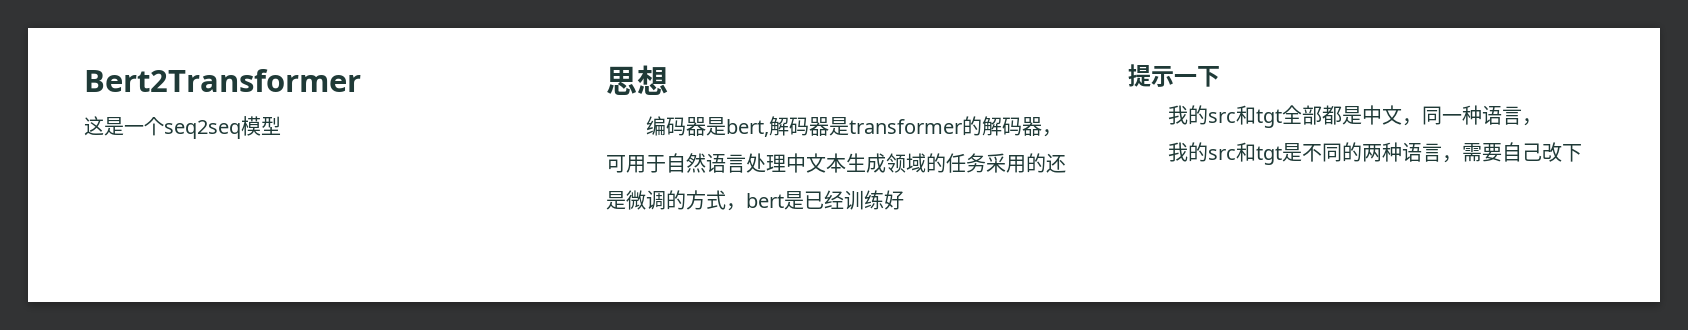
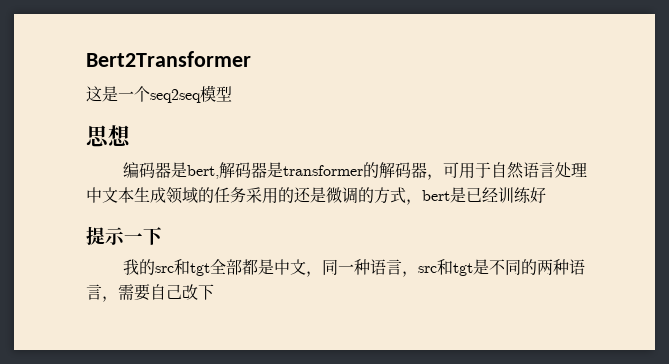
[1168,142,1209,162] // 我的 -> (418, 274) none

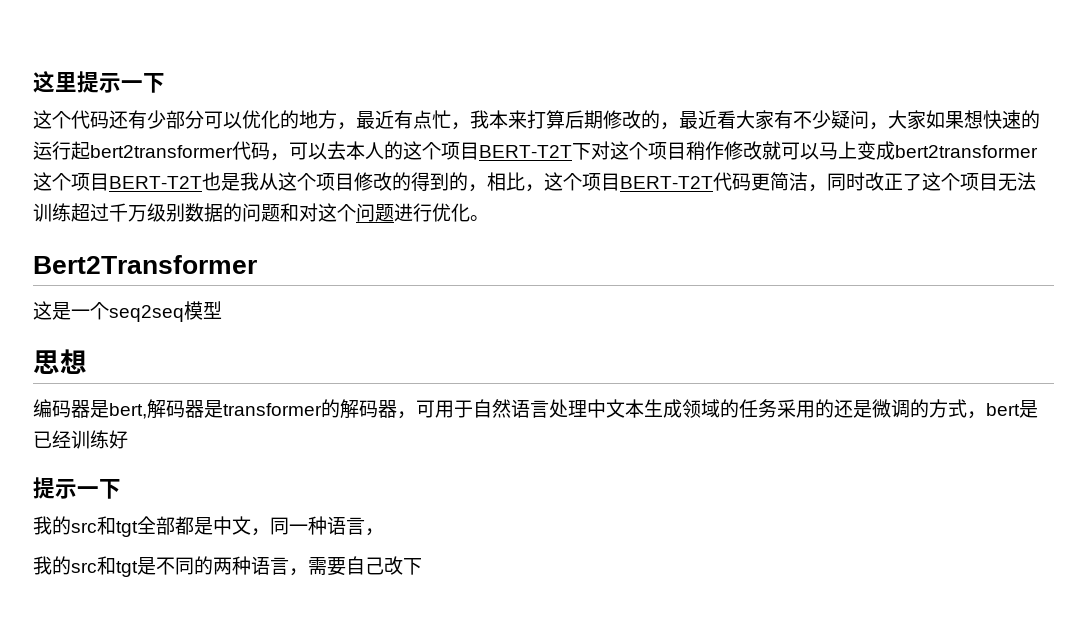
(86, 59) none -> [33,71,165,93] [33,110,1040,130] [33,141,1038,161] [33,172,1036,192] [33,203,489,222] 这里提示一下 // 这个代码还有少部分可以优化的地方，最近有点忙，我本来打算后期修改的，最近看大家有不少疑问，大家如果想快速的运行起bert2transformer代码，可以去本人的这个项目BERT-T2T下对这个项目稍作修改就可以马上变成bert2transformer这个项目BERT-T2T也是我从这个项目修改的得到的，相比，这个项目BERT-T2T代码更简洁，同时改正了这个项目无法训练超过千万级别数据的问题和对这个问题进行优化。 //
(418, 274) none -> [33,556,71,575] // 我的

